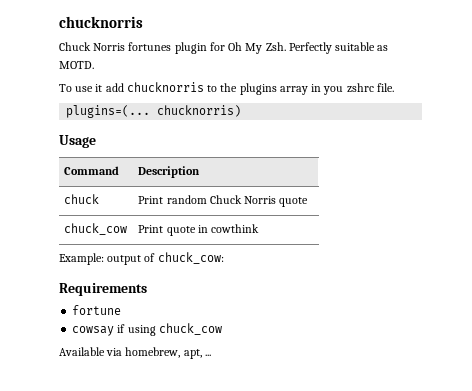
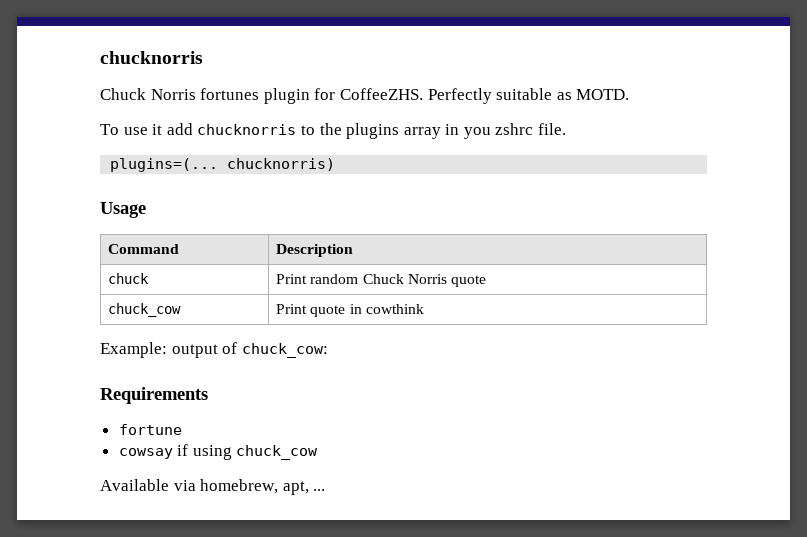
[228,42,286,54] Oh My Zsh. -> [339,88,423,100] CoffeeZHS.

